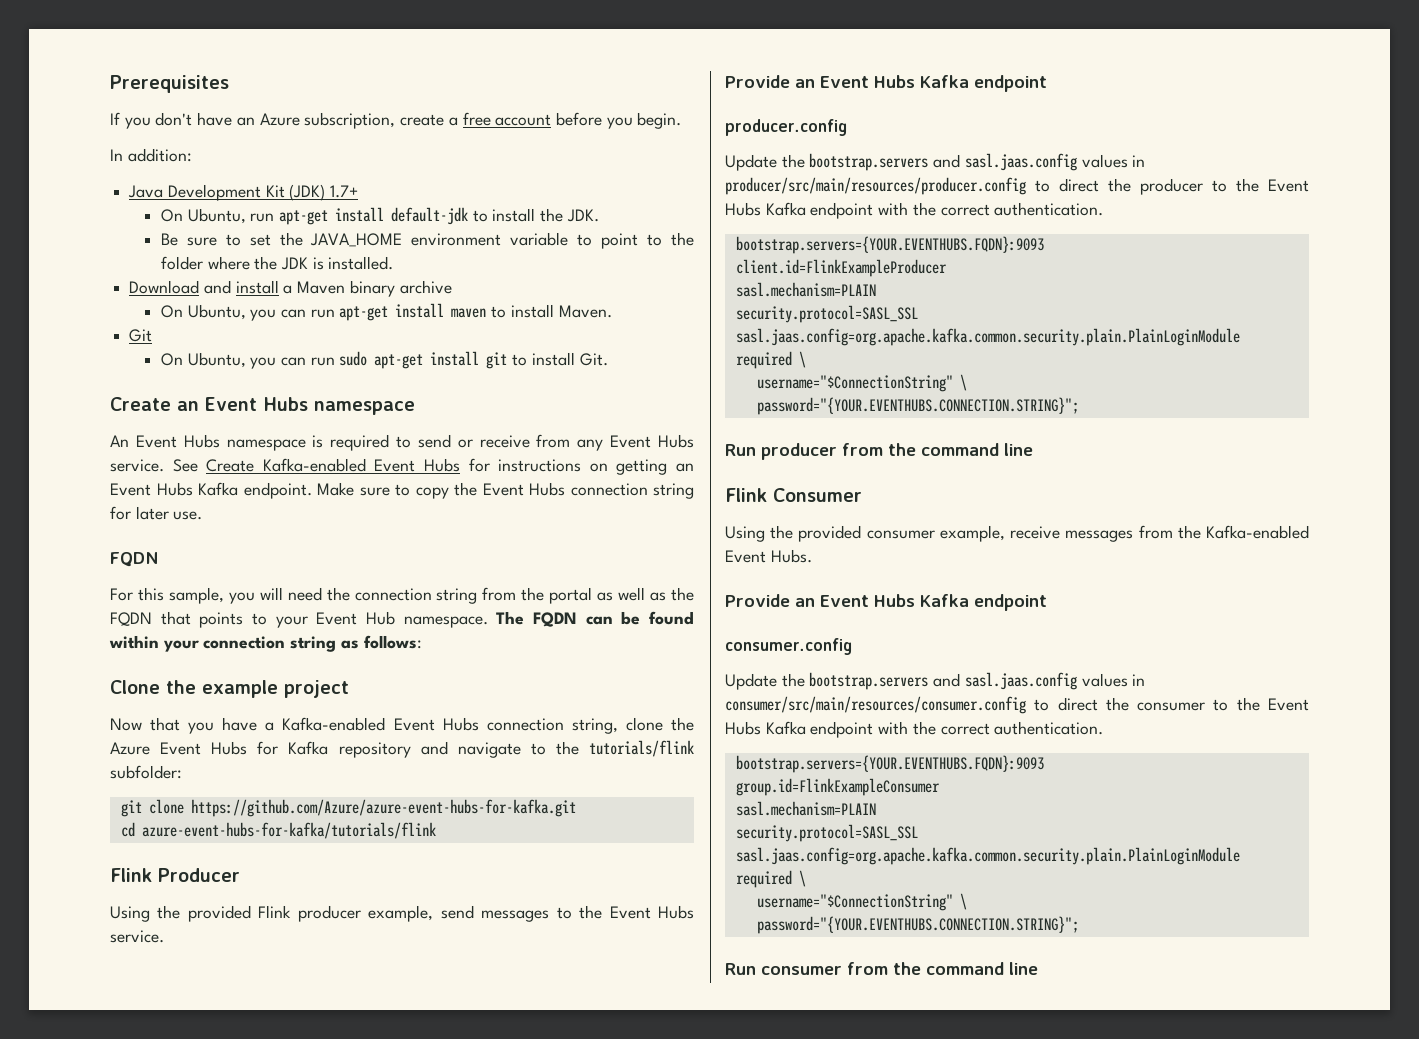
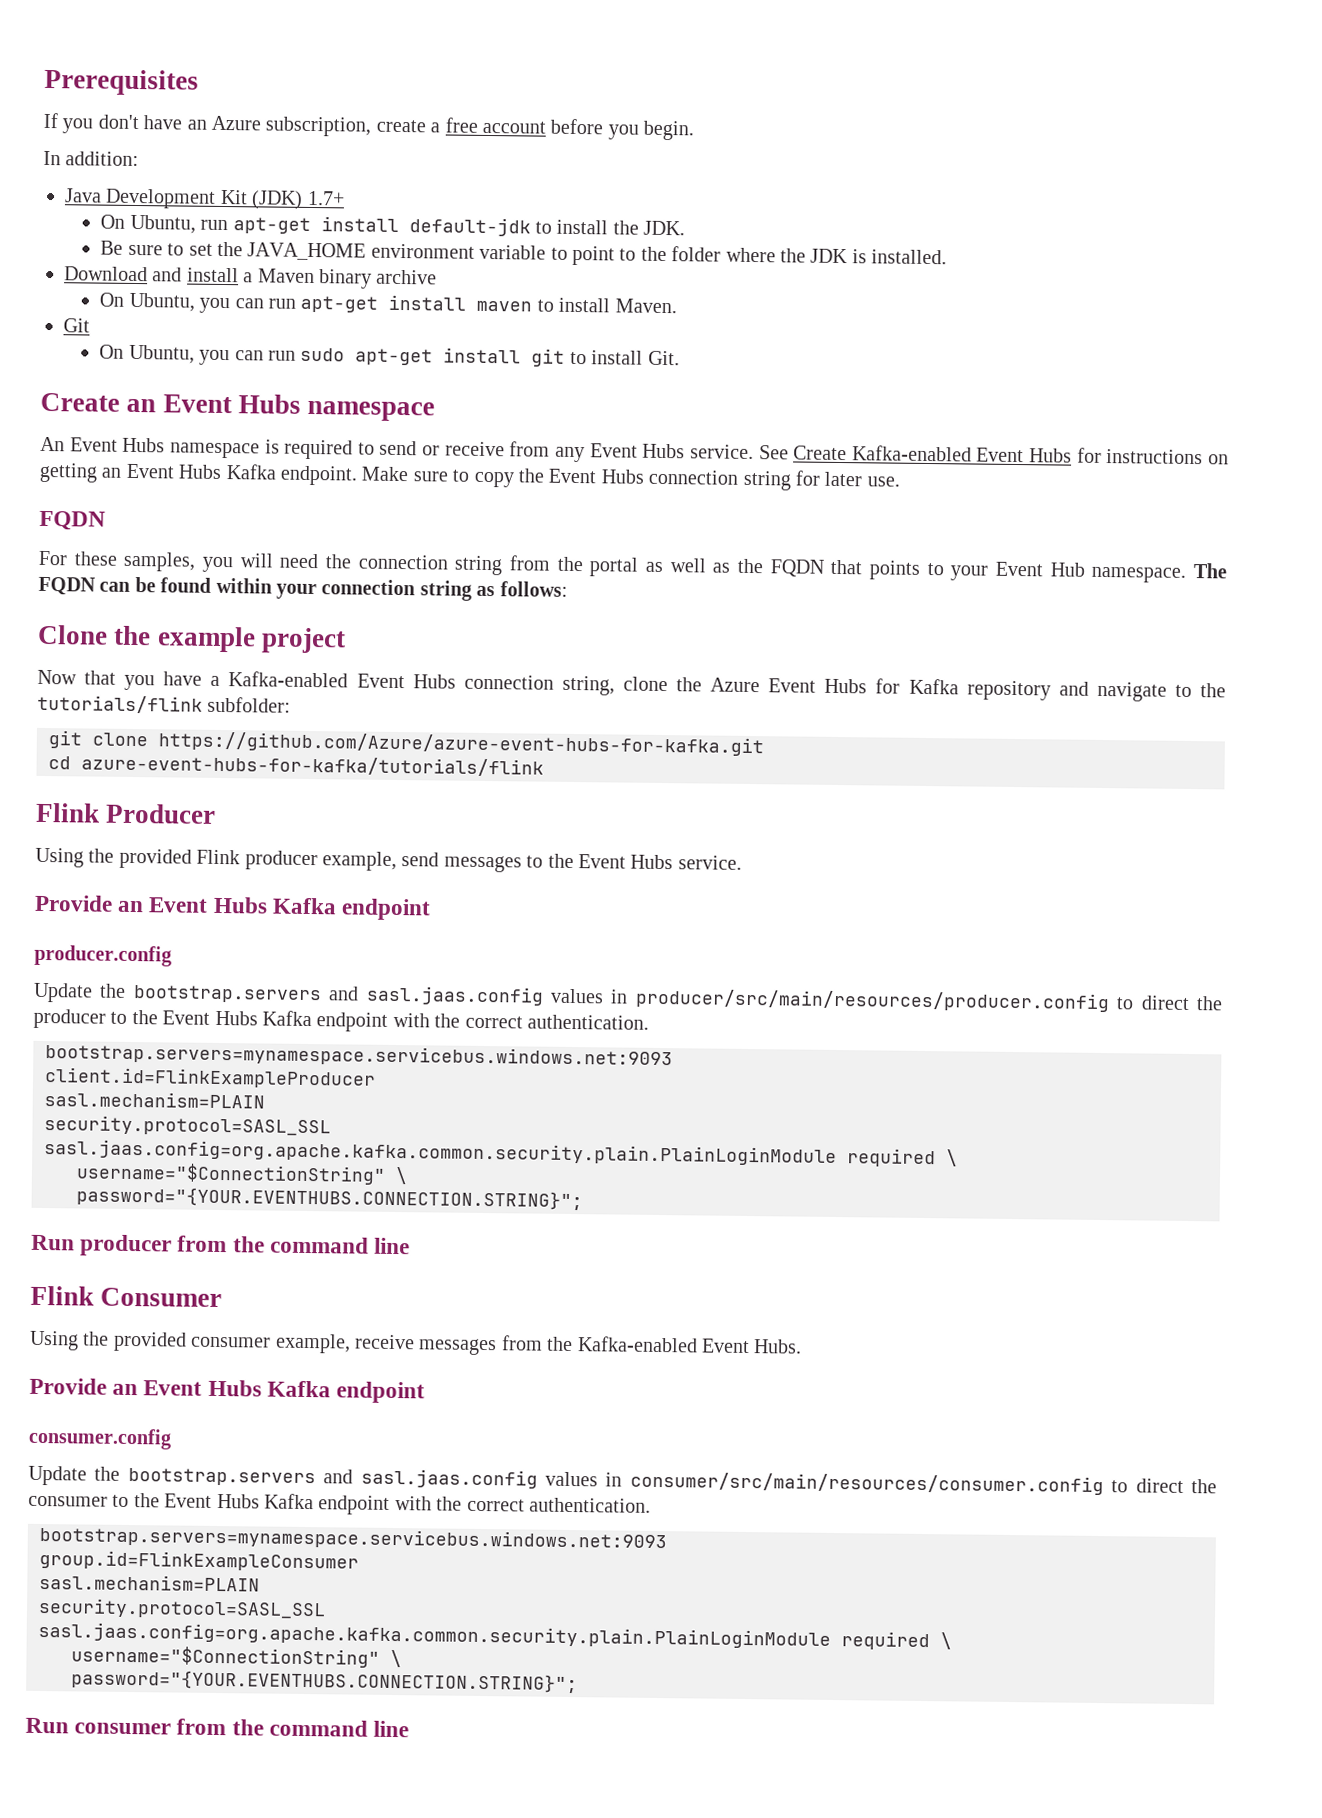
[137,587,224,604] this sample, -> [73,551,197,572] these samples,
[735,236,1044,254] bootstrap.servers={YOUR.EVENTHUBS.FQDN}:9093 -> [45,1043,673,1069] bootstrap.servers=mynamespace.servicebus.windows.net:9093
[735,755,1044,773] bootstrap.servers={YOUR.EVENTHUBS.FQDN}:9093 -> [39,1525,667,1552] bootstrap.servers=mynamespace.servicebus.windows.net:9093

